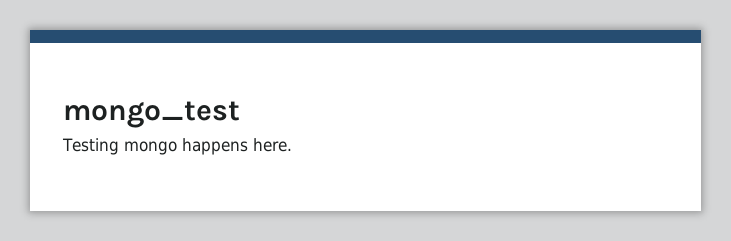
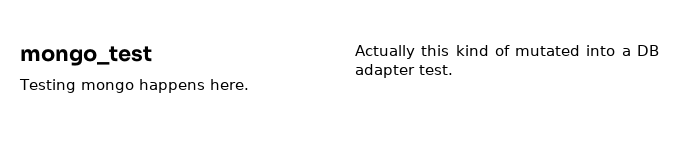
(292, 145) none -> [355,45,659,59] [355,64,453,78] // Actually this kind of mutated into a DB adapter test.

